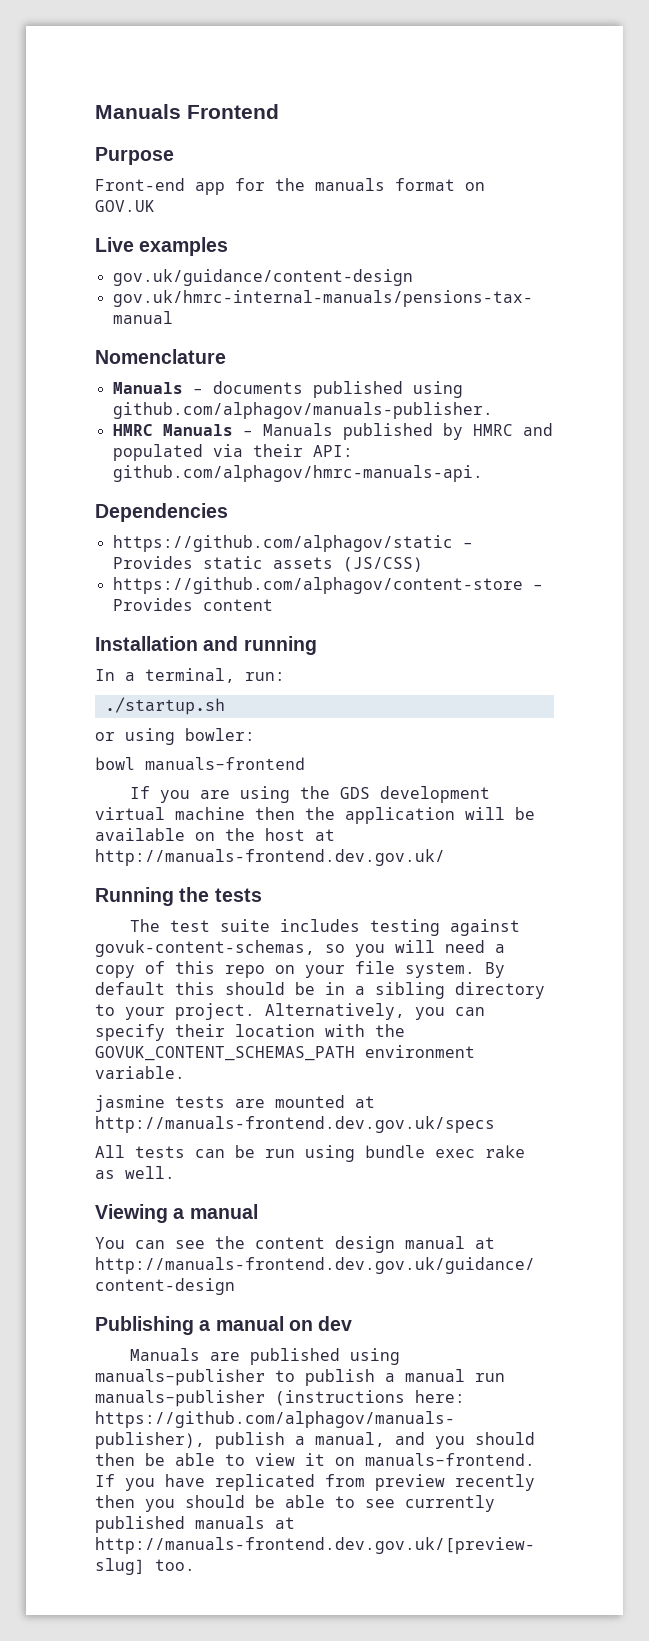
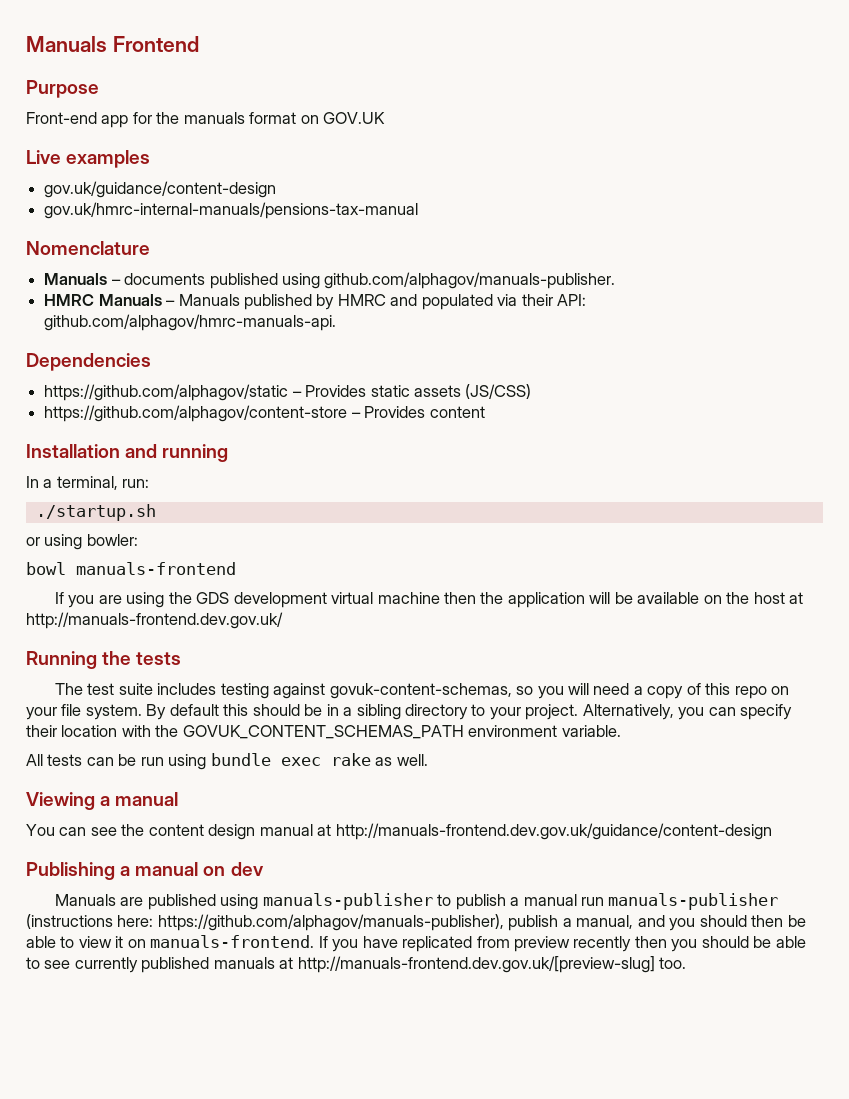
[95,1095,375,1112] [95,1116,495,1133] // jasmine tests are mounted at http://manuals-frontend.dev.gov.uk/specs -> (621, 731) none

